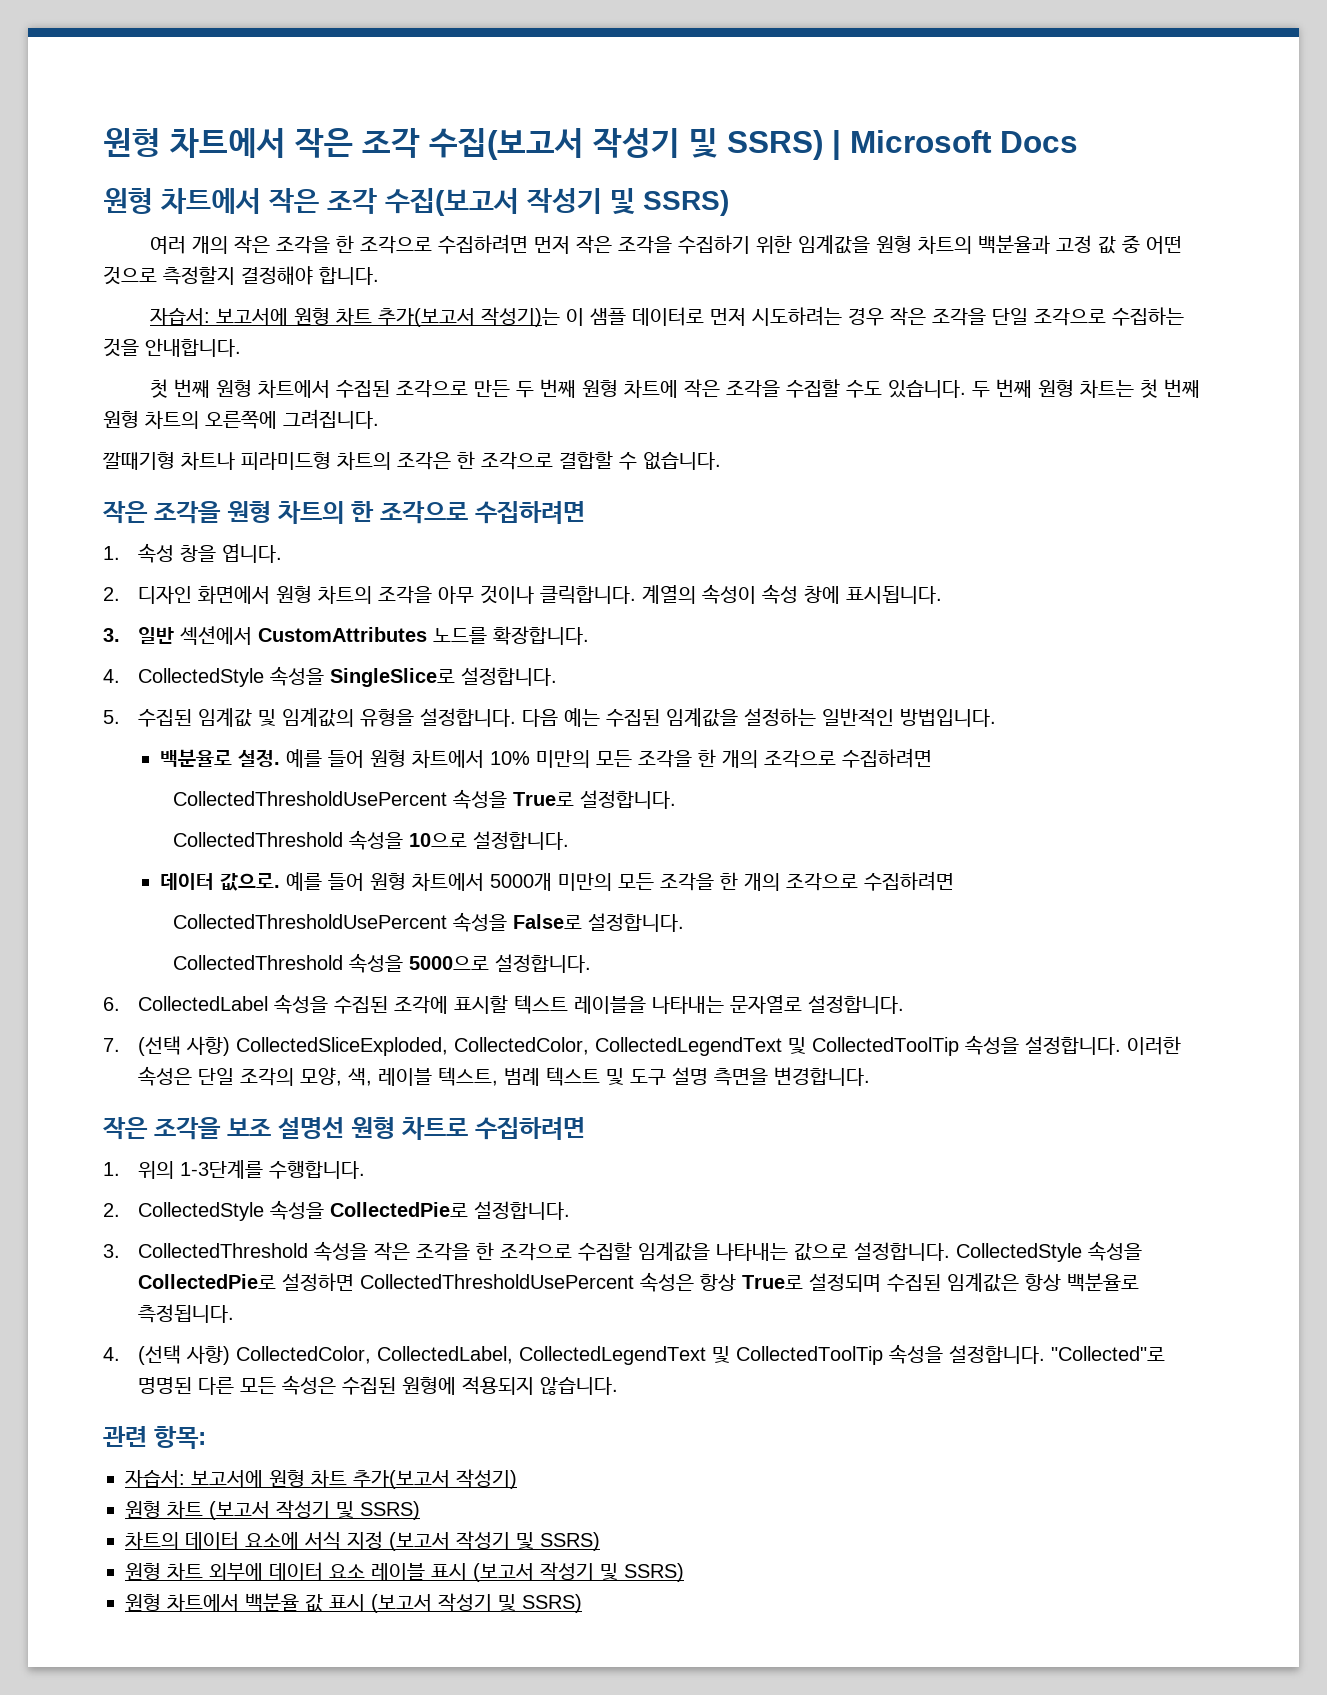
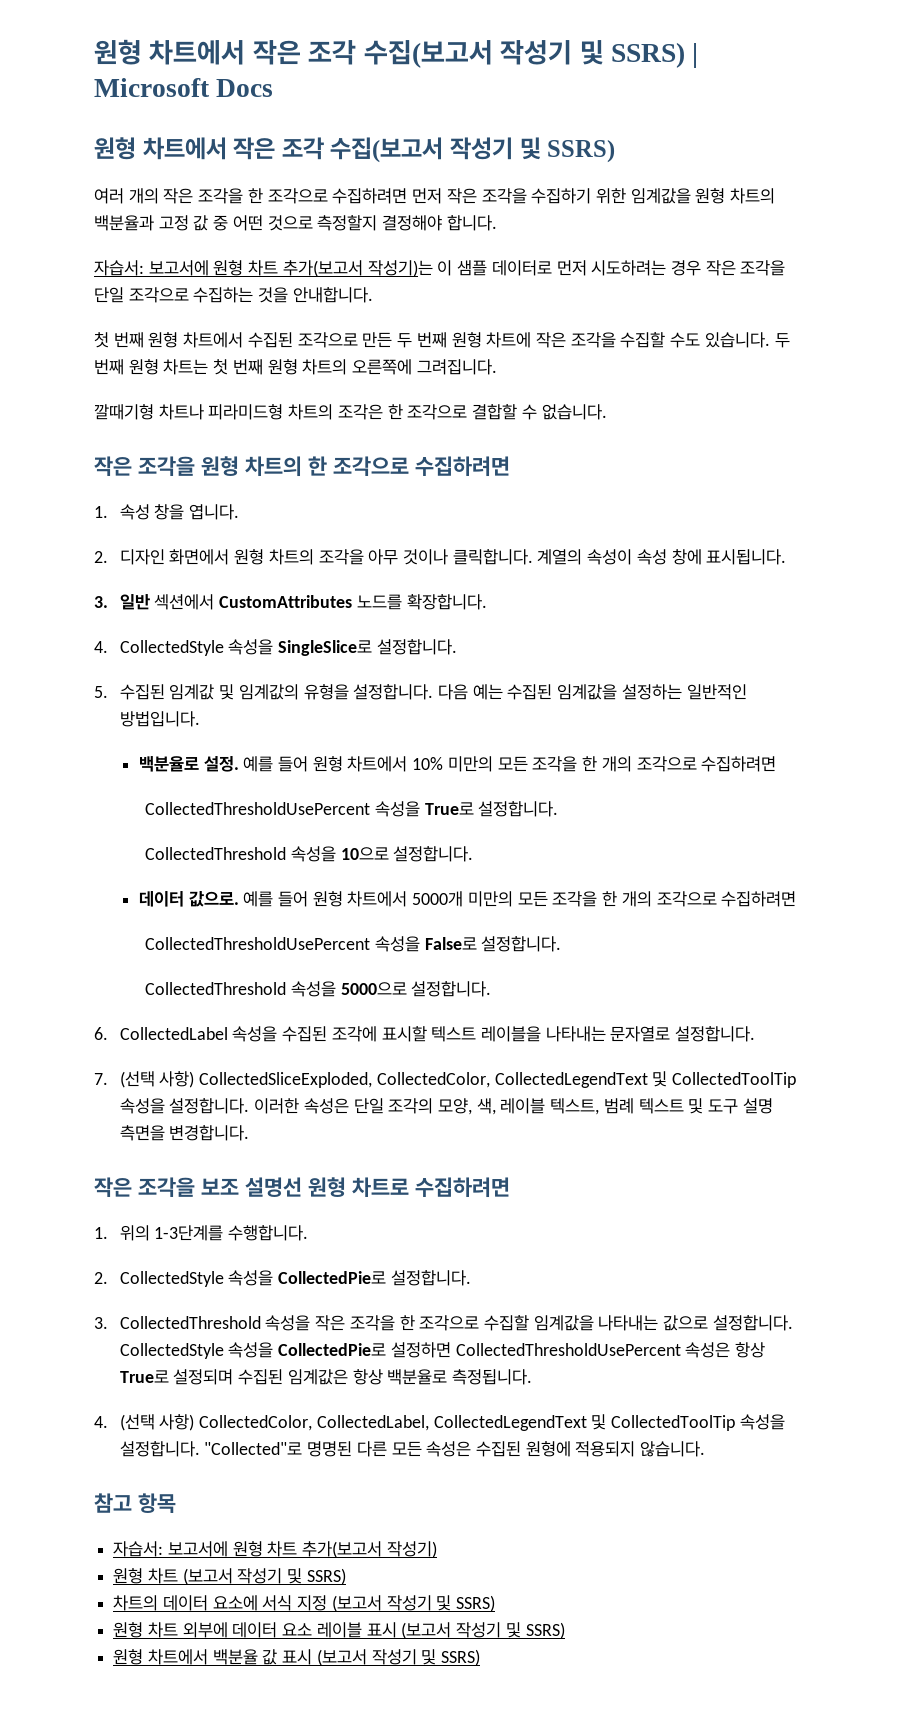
[103,1426,206,1449] 관련 항목: -> [94,1493,176,1513] 참고 항목

